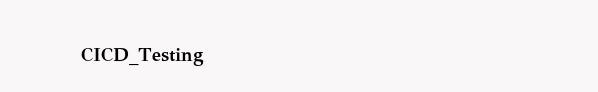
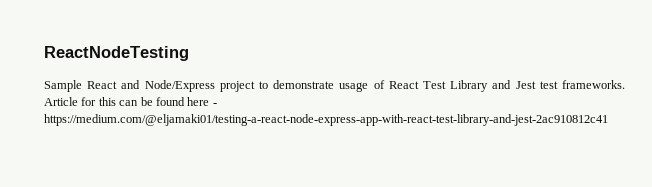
[81,47,204,66] CICD_Testing -> [44,46,189,61] [44,80,625,92] [44,97,217,106] [44,114,608,126] ReactNodeTesting // Sample React and Node/Express project to demonstrate usage of React Test Library and Jest test frameworks. Article for this can be found here - https://medium.com/@eljamaki01/testing-a-react-node-express-app-with-react-test-library-and-jest-2ac910812c41

